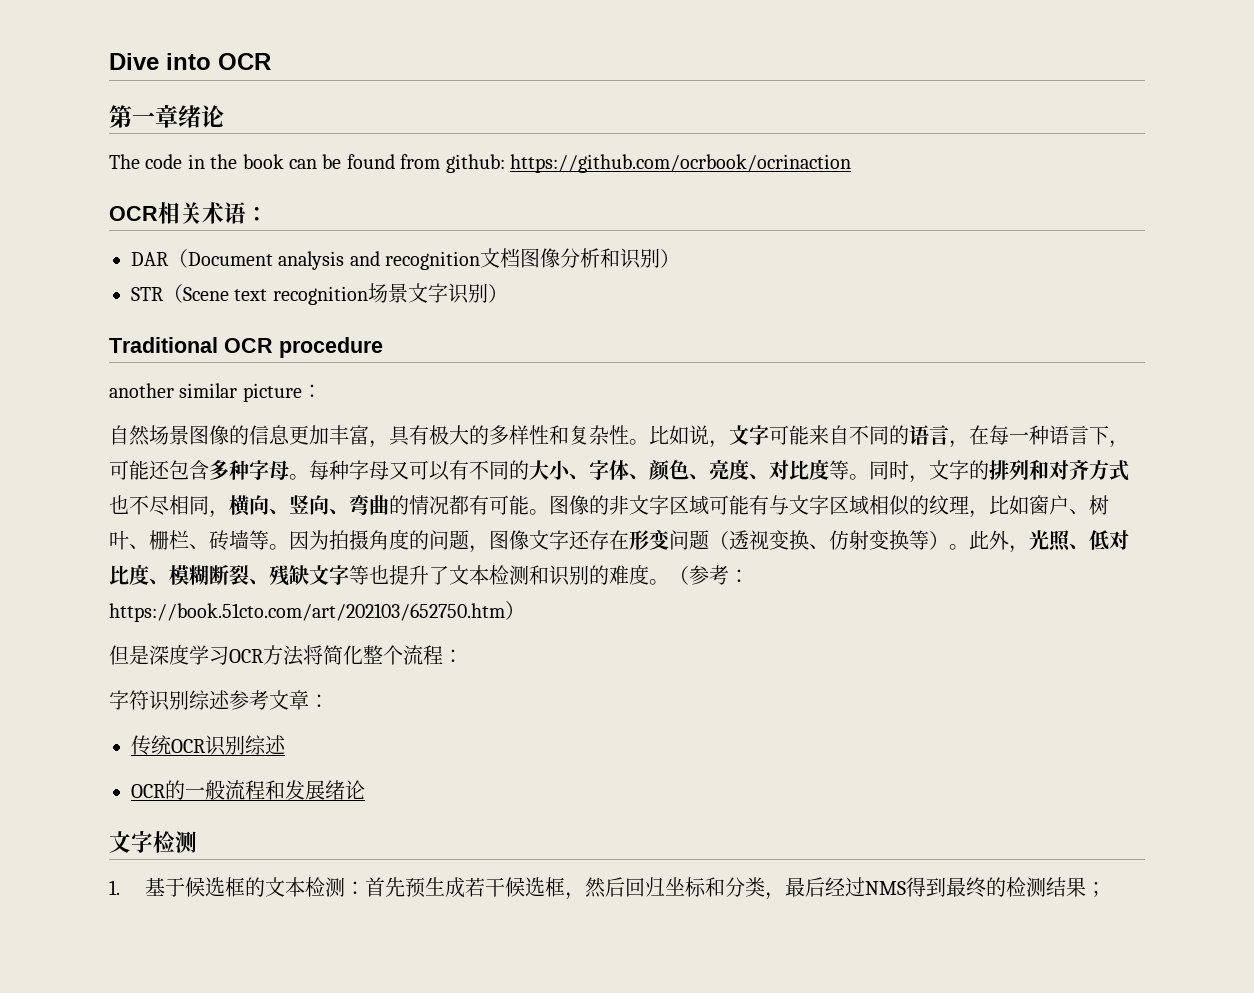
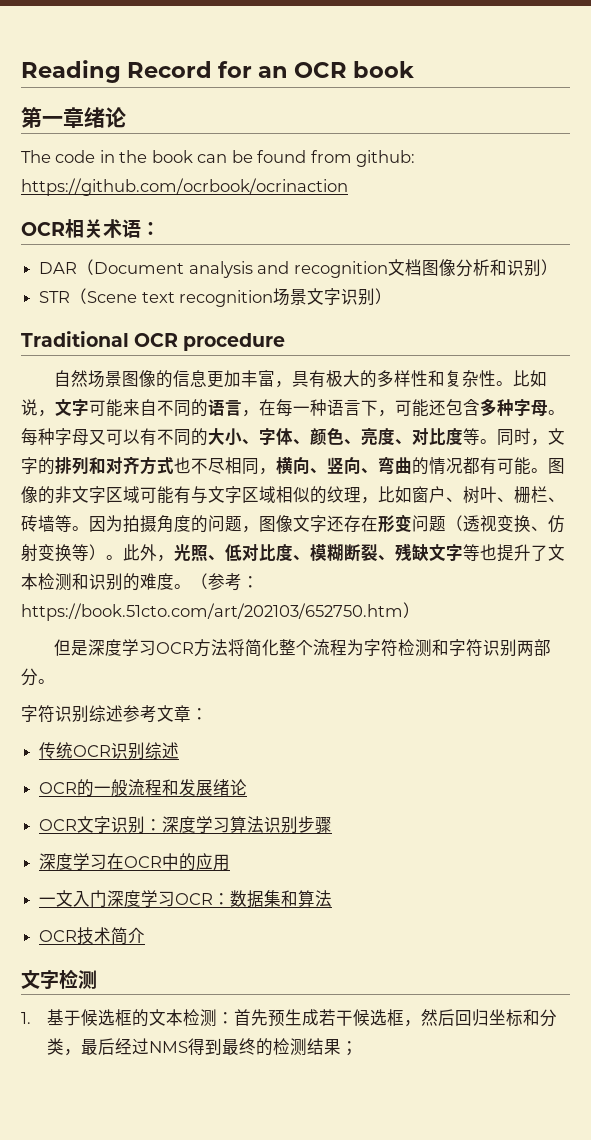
[109,53,271,70] Dive into OCR -> [21,60,415,83] Reading Record for an OCR book
[109,383,322,402] // another similar picture： -> (286, 342) none
[443,649,463,663] ： -> [346,639,551,657] [21,668,55,686] 为字符检测和字符识别两部分。
(365, 790) none -> [39,816,333,834] [39,853,231,871] [39,890,333,908] [39,927,146,945] // OCR文字识别：深度学习算法识别步骤 // 深度学习在OCR中的应用 // 一文入门深度学习OCR：数据集和算法 // OCR技术简介

